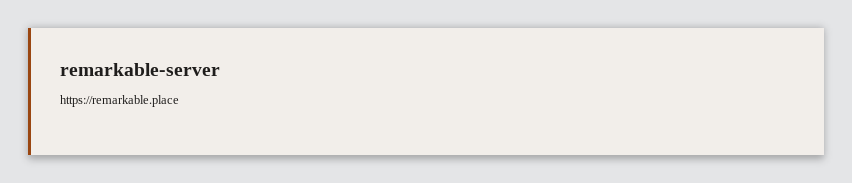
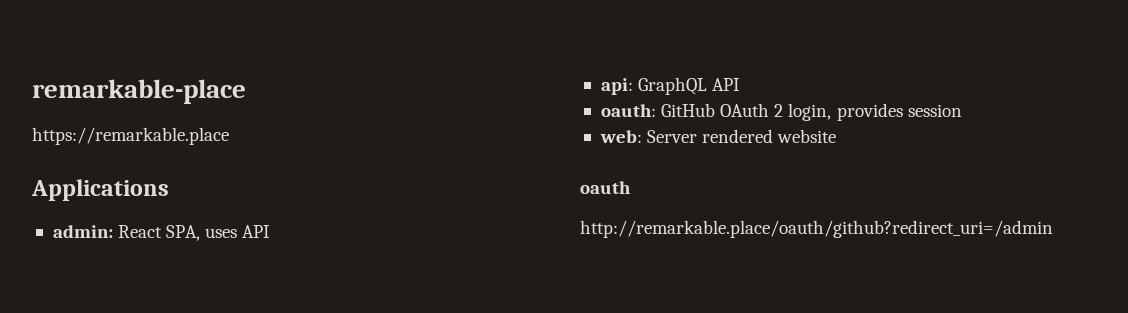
[60,63,220,76] remarkable-server -> [32,79,246,104] remarkable-place
(179, 101) none -> [31,179,169,201] [52,225,271,241] [600,77,741,95] [600,103,962,121] [599,129,837,143] [580,181,631,194] [580,220,1053,238] // Applications // admin: React SPA, uses API // api: GraphQL API // oauth: GitHub OAuth 2 login, provides session // web: Server rendered website // oauth // http://remarkable.place/oauth/github?redirect_uri=/admin

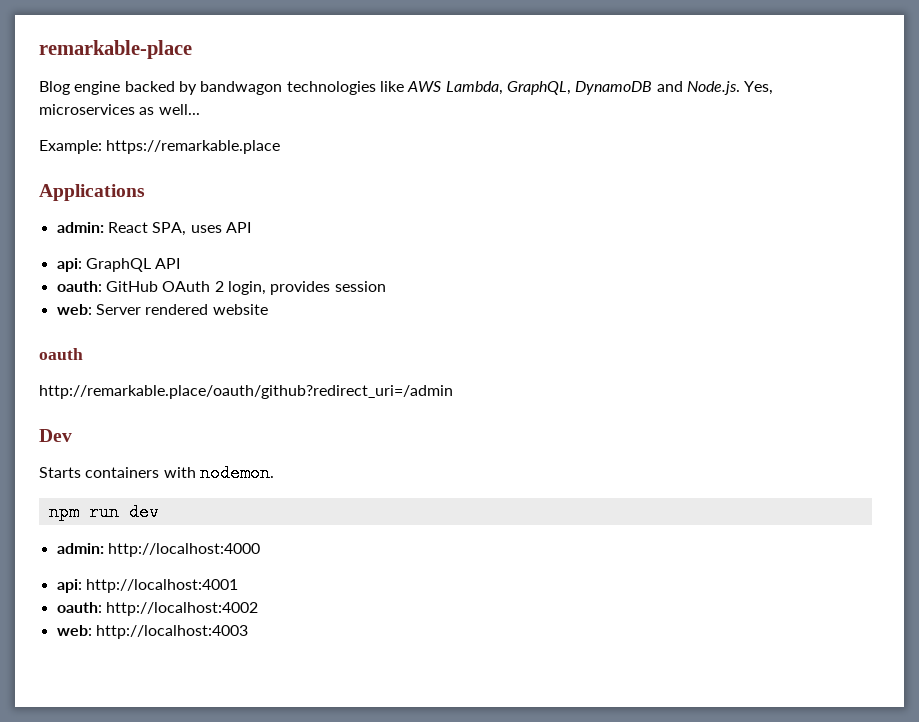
(246, 91) none -> [39,81,774,95] [39,104,200,115] [39,140,102,154] Blog engine backed by bandwagon technologies like AWS Lambda, GraphQL, DynamoDB and Node.js. Yes, microservices as well... // Example:
(1053, 229) none -> [39,429,72,442] [39,464,274,482] [48,503,159,521] [56,543,260,557] [56,579,238,593] [56,602,258,616] [56,625,248,639] // Dev // Starts containers with nodemon. // npm run dev // admin: http://localhost:4000 // api: http://localhost:4001 // oauth: http://localhost:4002 // web: http://localhost:4003

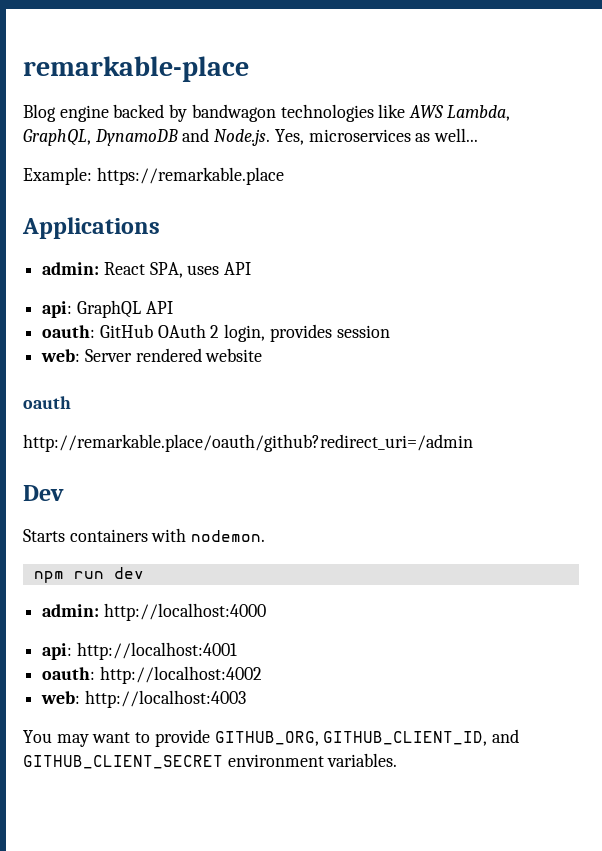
(248, 632) none -> [23,729,520,747] [23,753,398,769] // You may want to provide GITHUB_ORG, GITHUB_CLIENT_ID, and GITHUB_CLIENT_SECRET environment variables.

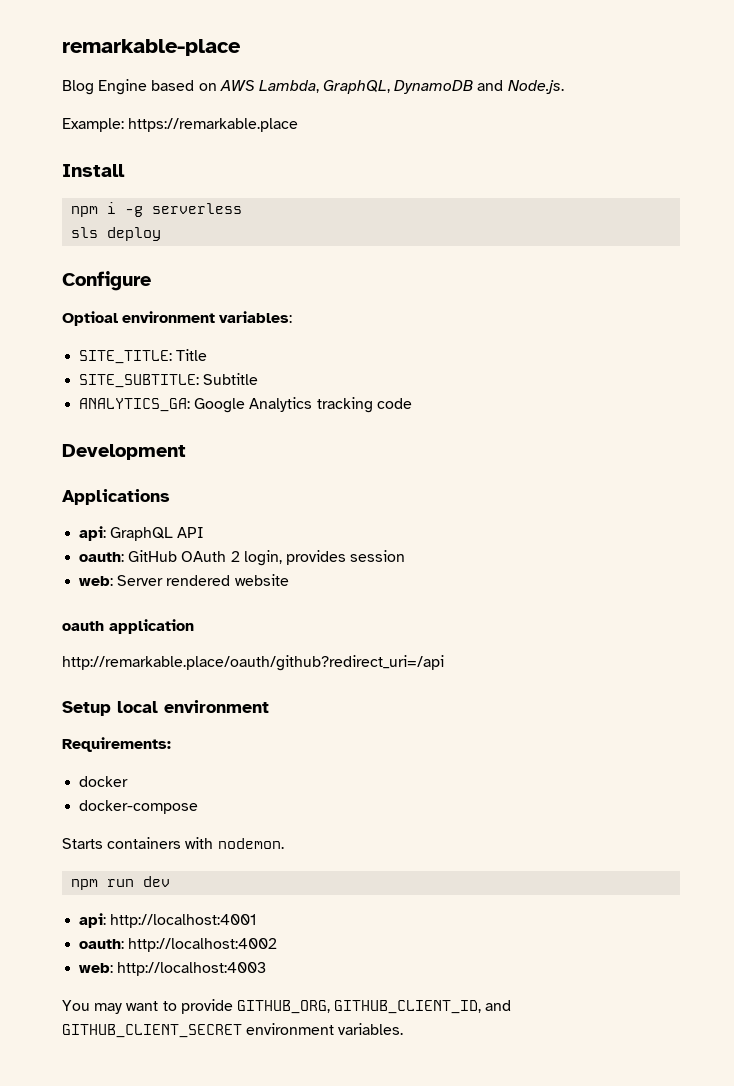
[59,104,406,122] engine backed by bandwagon technologies like -> [98,79,217,95] Engine based on
[274,128,479,145] [23,167,284,185] [22,217,160,239] [42,262,252,278] Yes, microservices as well... // Example: https://remarkable.place // Applications // admin: React SPA, uses API -> [62,118,299,132] [62,164,125,177] [71,202,243,217] [71,227,162,241] [62,271,151,291] [62,311,293,326] [79,349,208,364] [79,373,259,388] [79,397,412,413] [62,444,186,460] [62,489,170,505] // Example: https://remarkable.place // Install // npm i -g serverless // sls deploy // Configure // Optioal environment variables: // SITE_TITLE: Title // SITE_SUBTITLE: Subtitle // ANALYTICS_GA: Google Analytics tracking code // Development // Applications
[23,434,473,452] [23,485,64,501] // http://remarkable.place/oauth/github?redirect_uri=/admin // Dev -> [109,619,194,634] [62,655,444,671] [62,700,269,716] [62,737,171,752] [79,776,129,787] [79,800,199,814] application // http://remarkable.place/oauth/github?redirect_uri=/api // Setup local environment // Requirements: // docker // docker-compose
[42,603,266,621] // admin: http://localhost:4000 -> (171, 881) none

